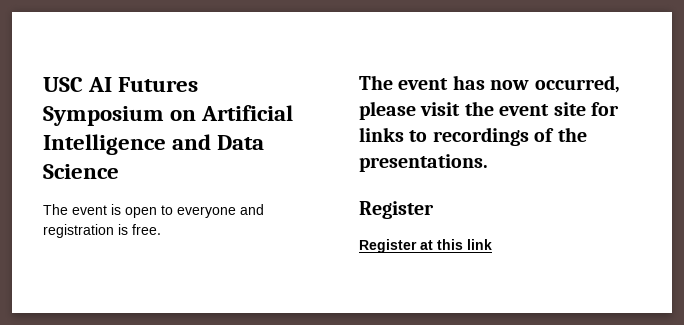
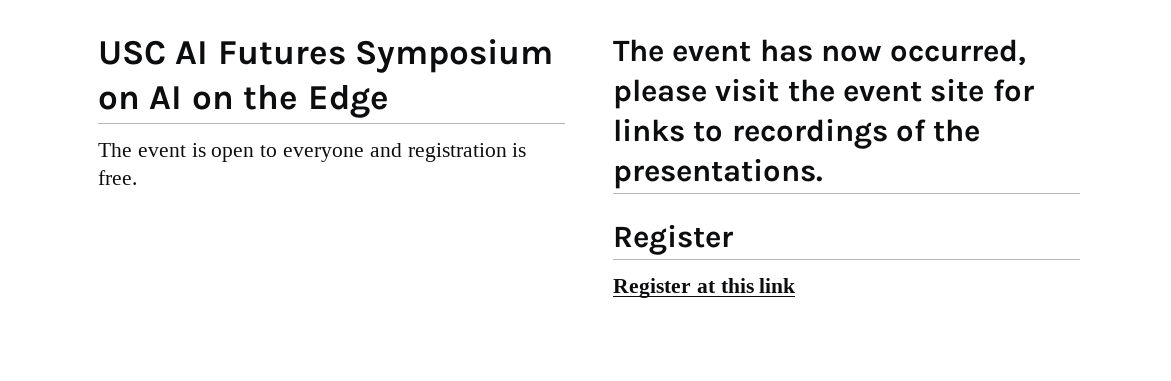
[201,105,294,121] [43,134,265,155] [43,164,119,179] Artificial Intelligence and Data Science -> [149,85,389,118] AI on the Edge

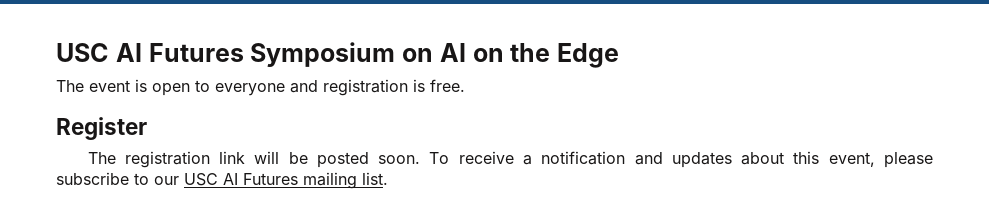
[613,39,1027,66] [613,78,1034,109] [613,118,981,149] [613,158,823,189] [613,224,733,255] [613,278,796,298] The event has now occurred, please visit the event site for links to recordings of the presentations. // Register // Register at this link -> [56,117,147,140] [87,151,933,168] [56,172,388,189] Register // The registration link will be posted soon. To receive a notification and updates about this event, please subscribe to our USC AI Futures mailing list.

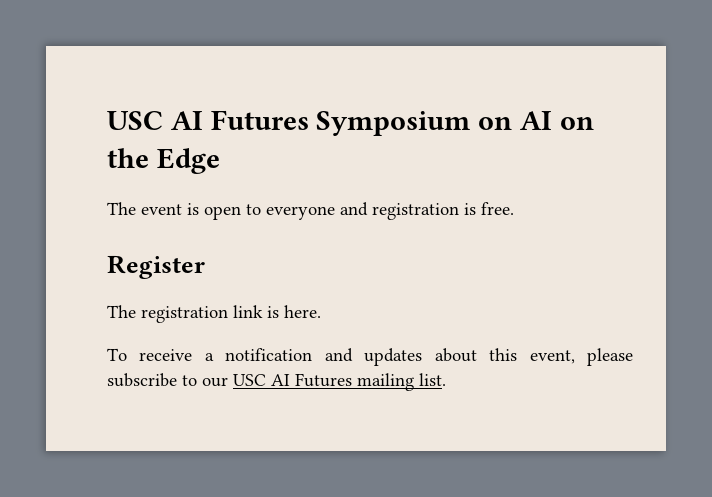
[254,151,421,168] will be posted soon. -> [267,305,321,318] is here. //

